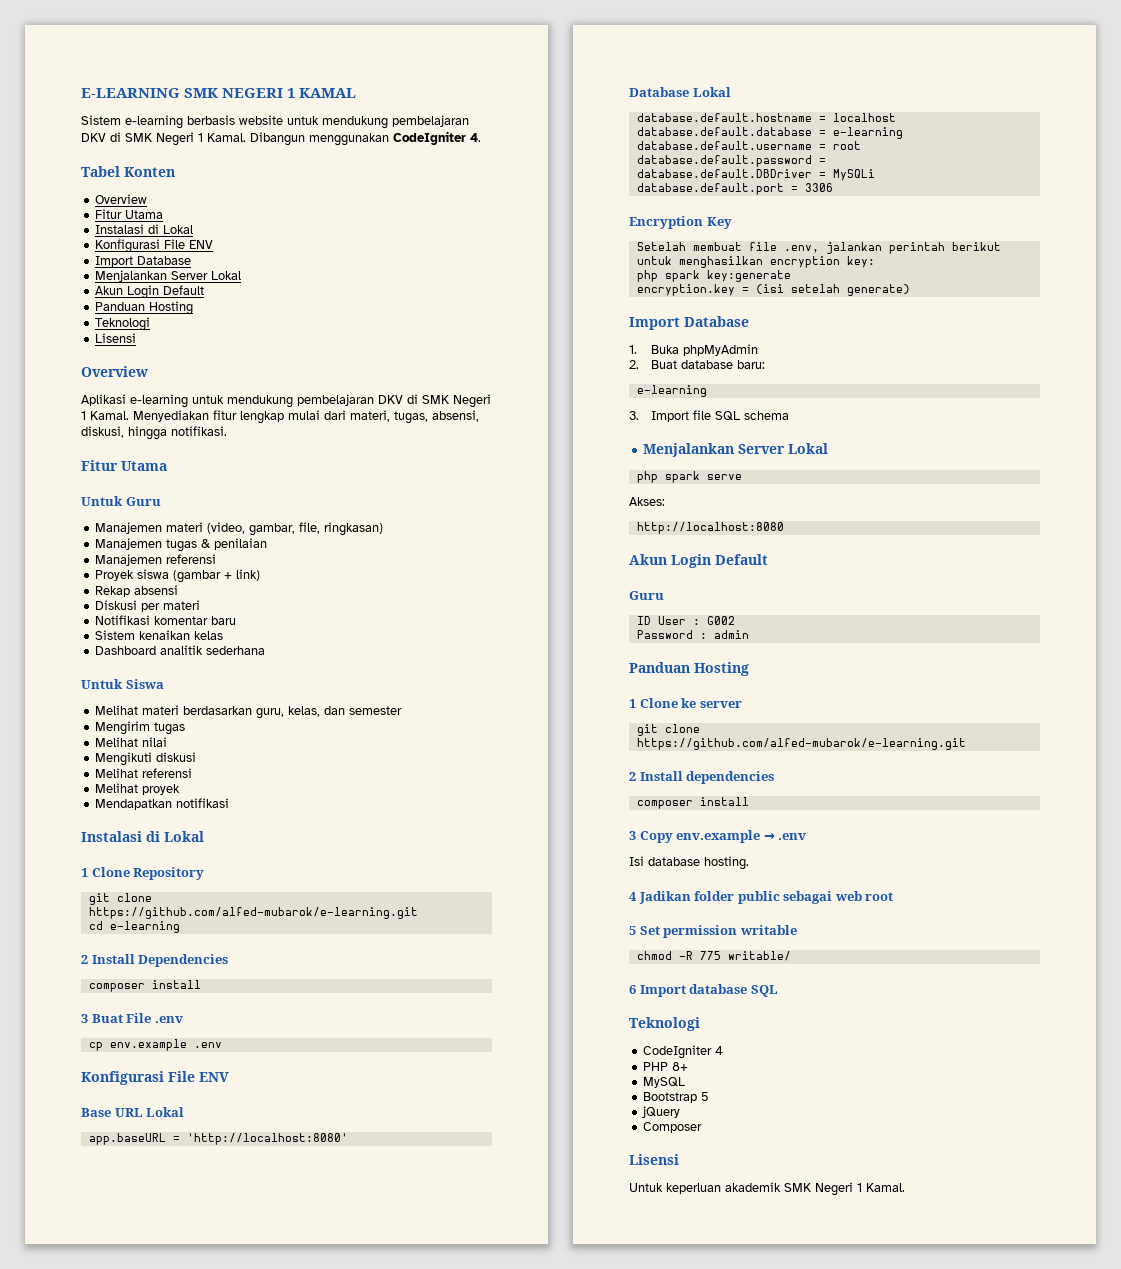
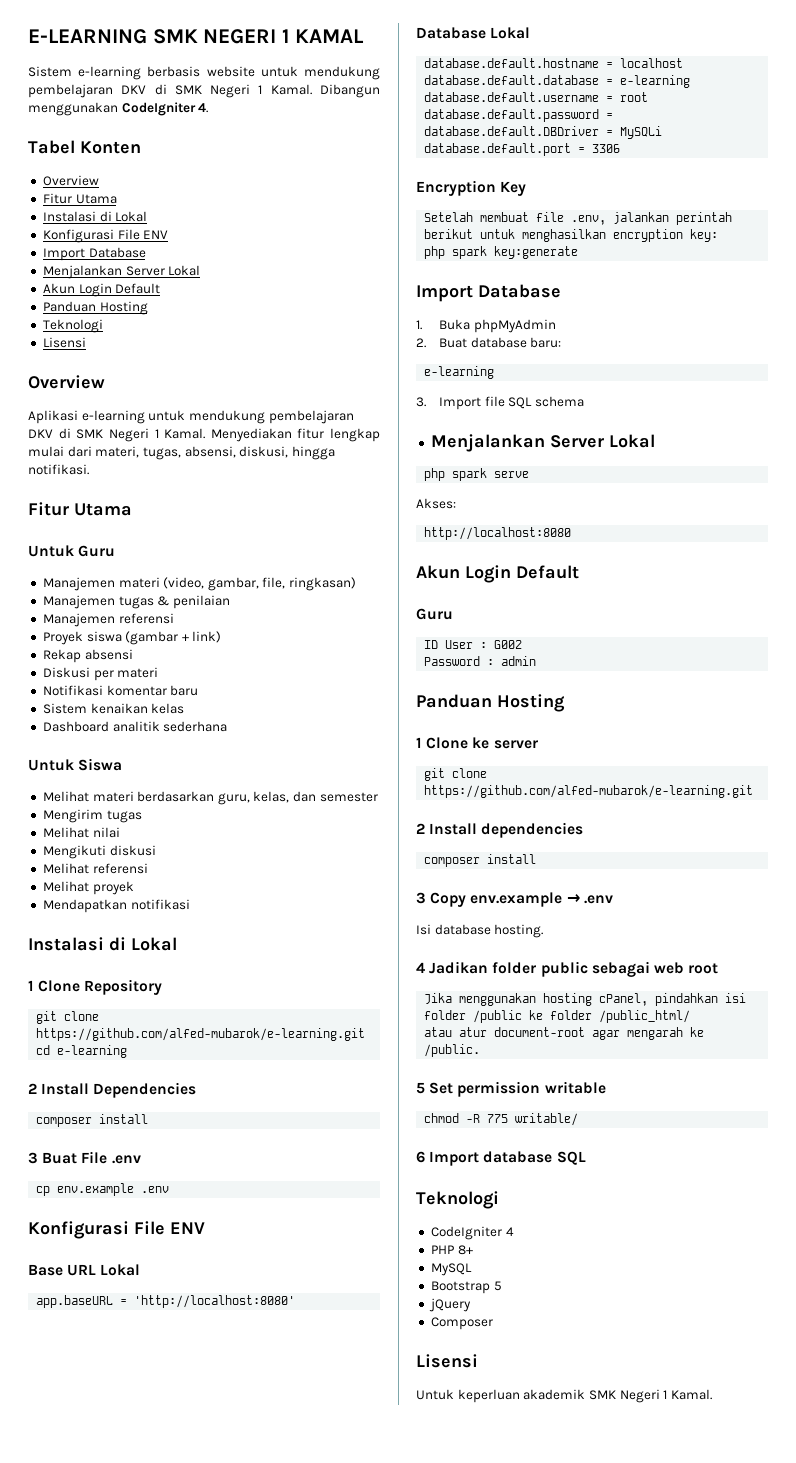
[636,284,910,296] // encryption.key = (isi setelah generate) -> (579, 252) none
(894, 896) none -> [424,993,747,1006] [424,1010,691,1023] [424,1027,705,1040] [424,1044,481,1057] // Jika menggunakan hosting cPanel, pindahkan isi folder /public ke folder /public_html/ // atau atur document-root agar mengarah ke /public.

